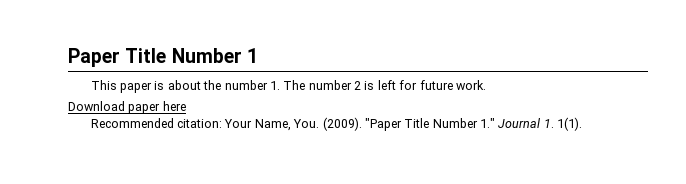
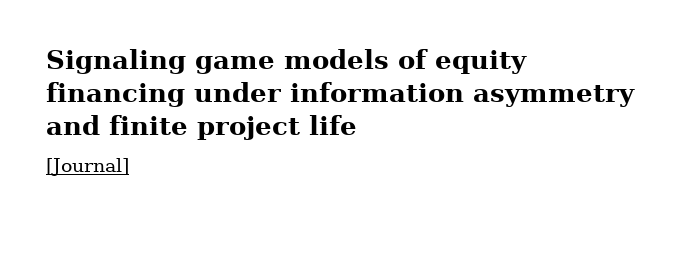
[68,48,258,67] [90,80,486,93] [68,101,186,114] [90,117,583,131] Paper Title Number 1 // This paper is about the number 1. The number 2 is left for future work. // Download paper here // Recommended citation: Your Name, You. (2009). "Paper Title Number 1." Journal 1. 1(1). -> [46,49,527,74] [46,82,635,107] [46,115,357,140] [46,158,129,176] Signaling game models of equity financing under information asymmetry and finite project life // [Journal]

